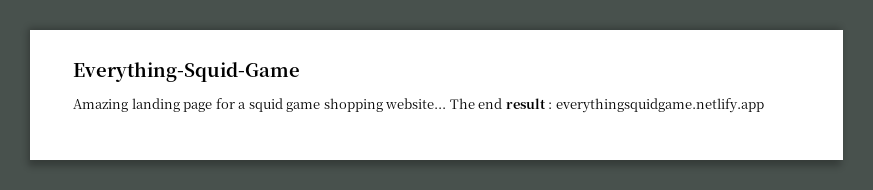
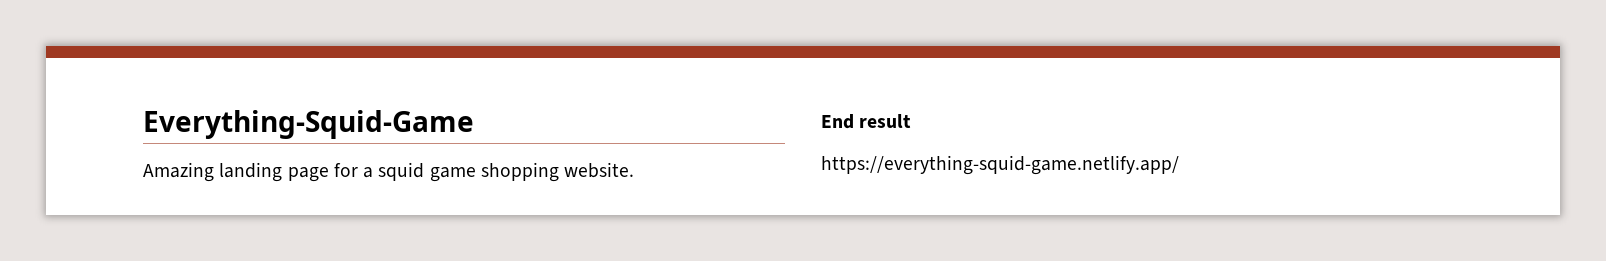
[385,98,503,109] website... The end -> [564,162,635,178] [821,114,854,129] website. // End
[548,98,764,113] : everythingsquidgame.netlify.app -> [821,155,1179,175] // https://everything-squid-game.netlify.app/

